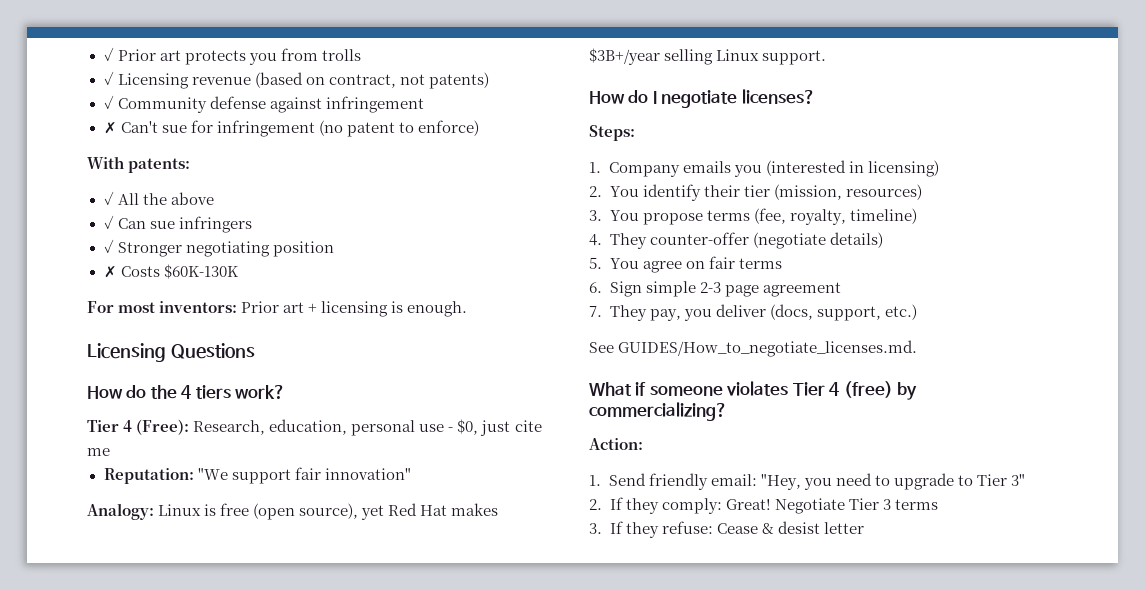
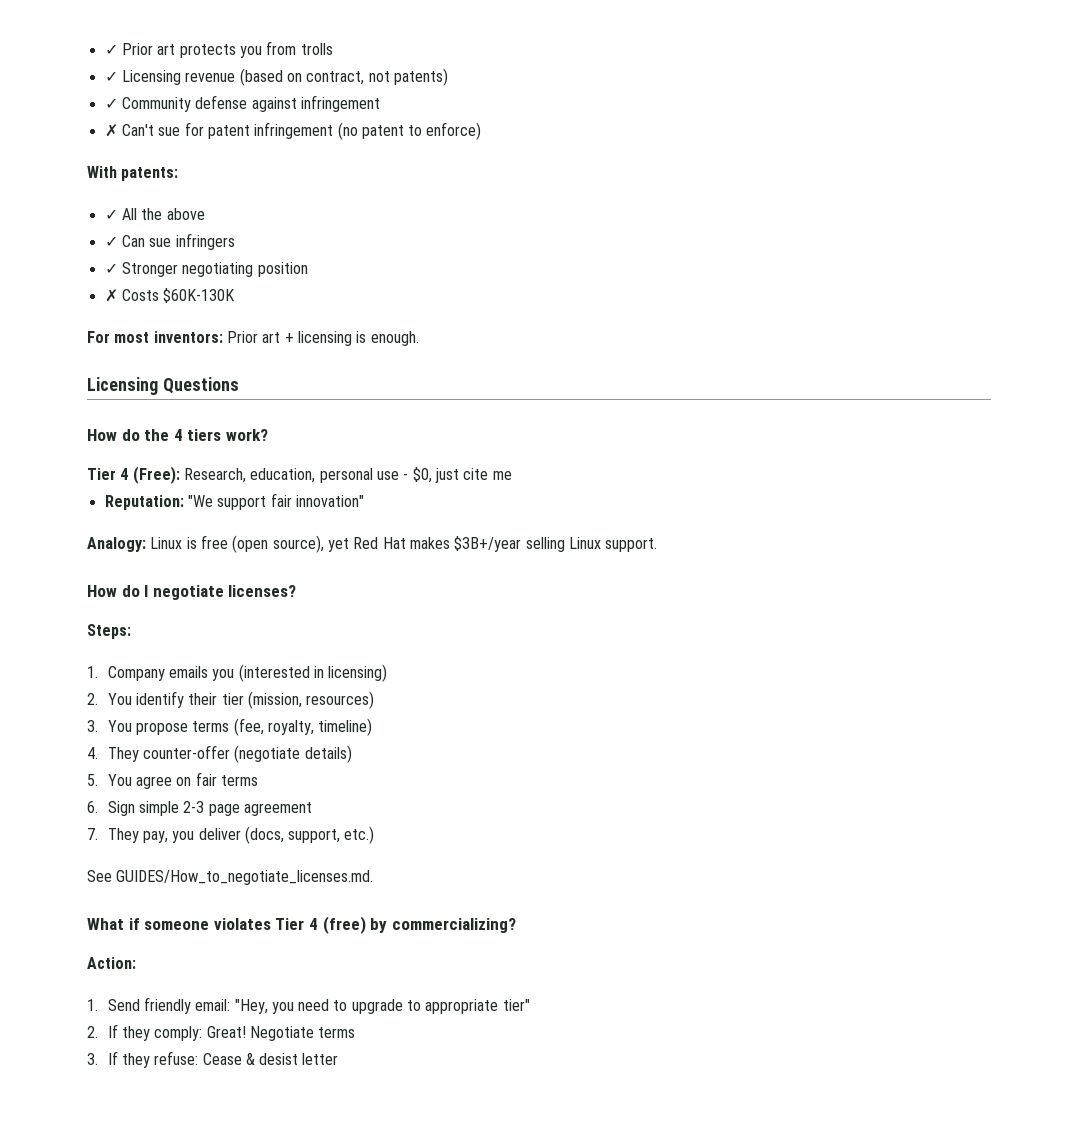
(213, 126) none -> [207,125,250,139] patent
[976,474,1025,486] Tier 3" -> [425,999,530,1014] appropriate tier"
[848,498,891,510] Tier 3 -> (314, 1033) none

